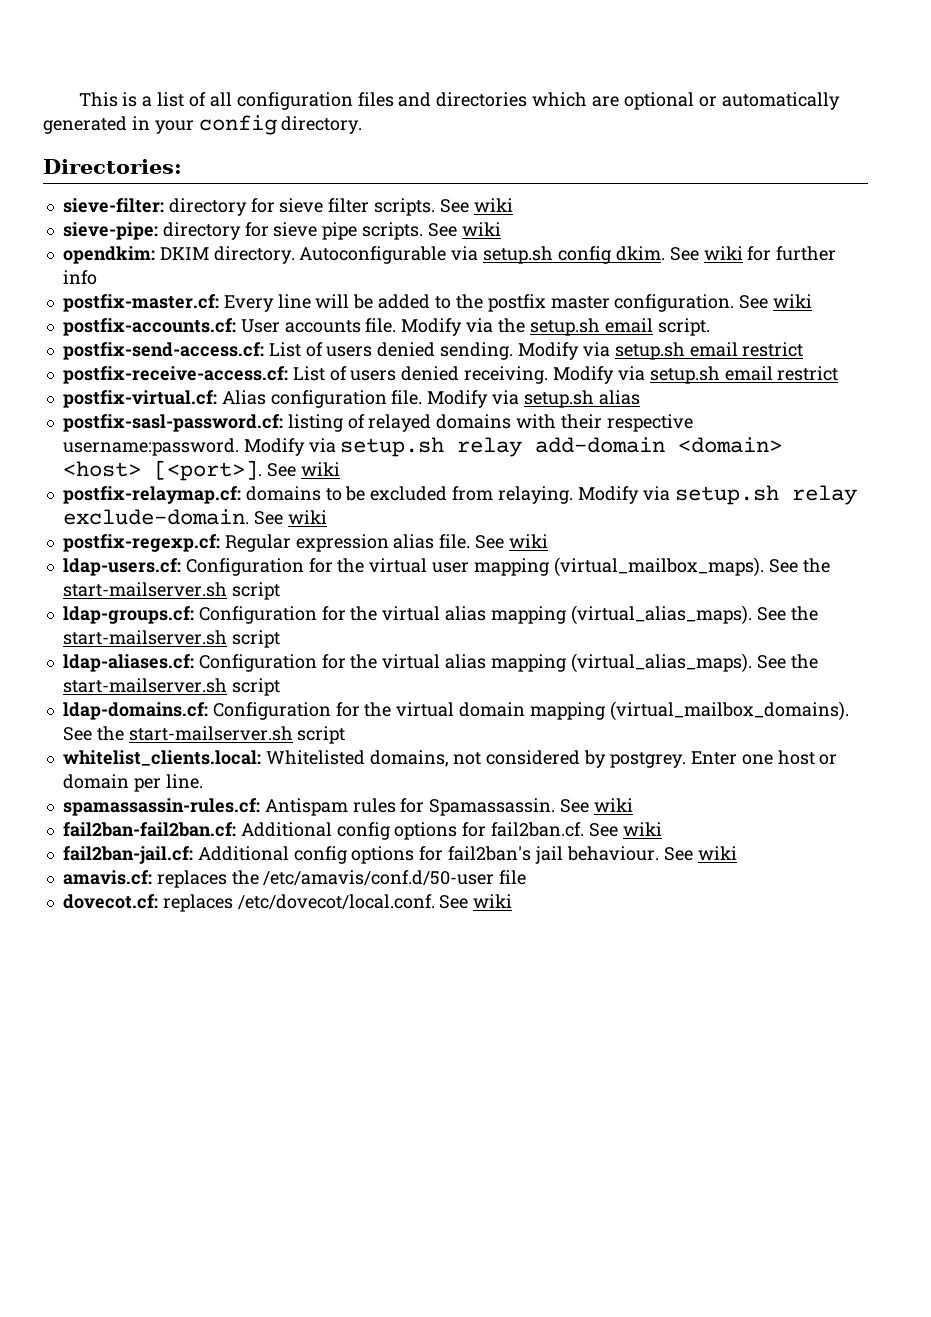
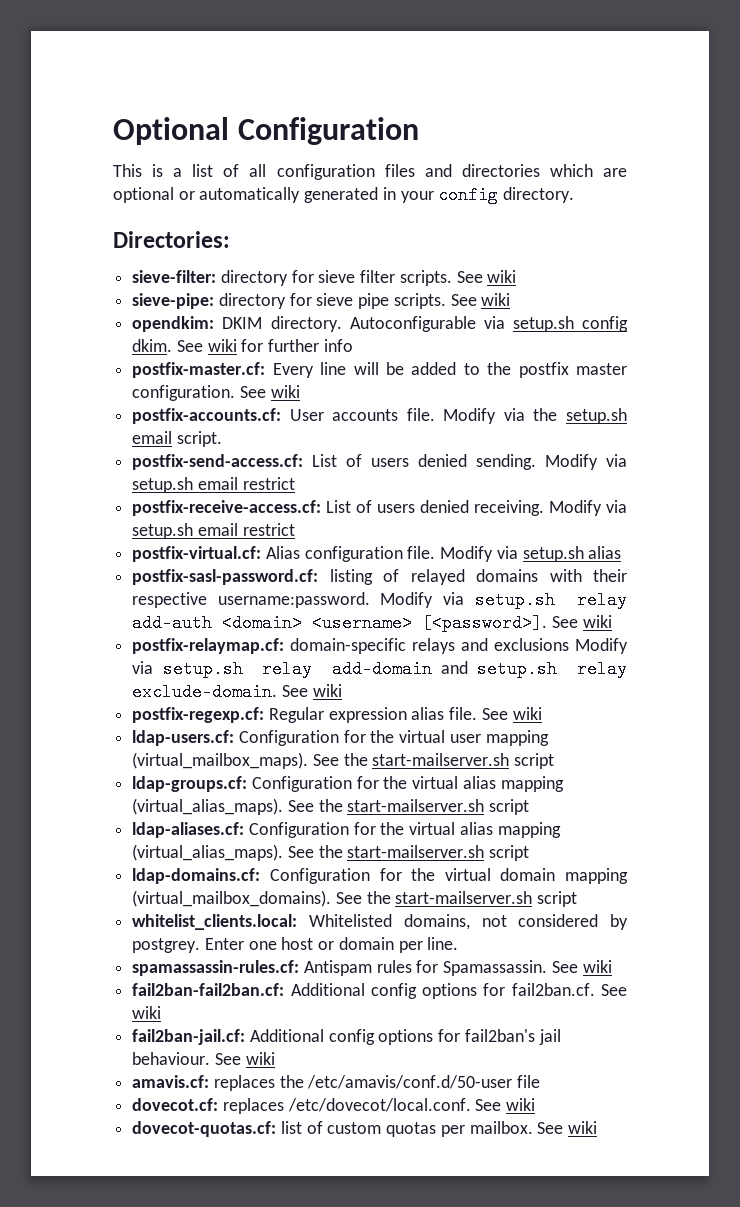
(78, 99) none -> [113,117,419,145] Optional Configuration //
[535,437,783,453] [62,460,262,481] add-domain <domain> <host> [<port>]. -> [132,614,548,632] add-auth <domain> <username> [<password>].
[245,486,670,504] domains to be excluded from relaying. Modify via -> [290,638,628,654] [132,660,469,678] domain-specific relays and exclusions Modify via setup.sh relay add-domain and
(513, 901) none -> [132,1121,598,1137] // dovecot-quotas.cf: list of custom quotas per mailbox. See wiki

